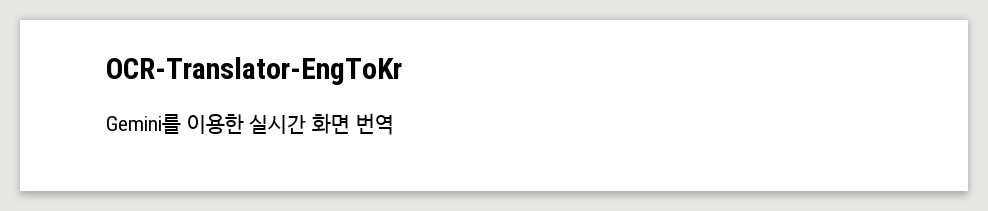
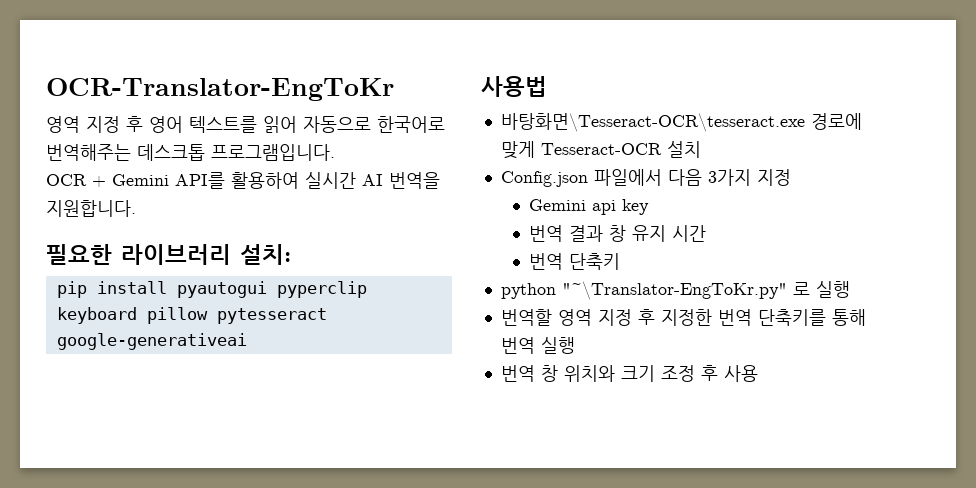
[106,113,394,135] Gemini를 이용한 실시간 화면 번역 -> [46,116,445,133] [46,144,335,161] [46,172,440,189] [46,200,136,217] [46,244,291,265] [56,281,367,298] [56,307,327,324] [56,333,247,350] [481,76,547,97] [500,113,862,132] [500,141,701,159] [500,169,791,187] [528,199,649,215] [528,225,706,242] [528,253,620,270] [500,281,850,300] [500,309,866,326] [500,337,575,354] [500,365,758,382] 영역 지정 후 영어 텍스트를 읽어 자동으로 한국어로 번역해주는 데스크톱 프로그램입니다. // OCR + Gemini API를 활용하여 실시간 AI 번역을 지원합니다. // 필요한 라이브러리 설치: // pip install pyautogui pyperclip keyboard pillow pytesseract google-generativeai // 사용법 // 바탕화면\Tesseract-OCR\tesseract.exe 경로에 맞게 Tesseract-OCR 설치 // Config.json 파일에서 다음 3가지 지정 // Gemini api key // 번역 결과 창 유지 시간 // 번역 단축키 // python "~\Translator-EngToKr.py" 로 실행 // 번역할 영역 지정 후 지정한 번역 단축키를 통해 번역 실행 // 번역 창 위치와 크기 조정 후 사용

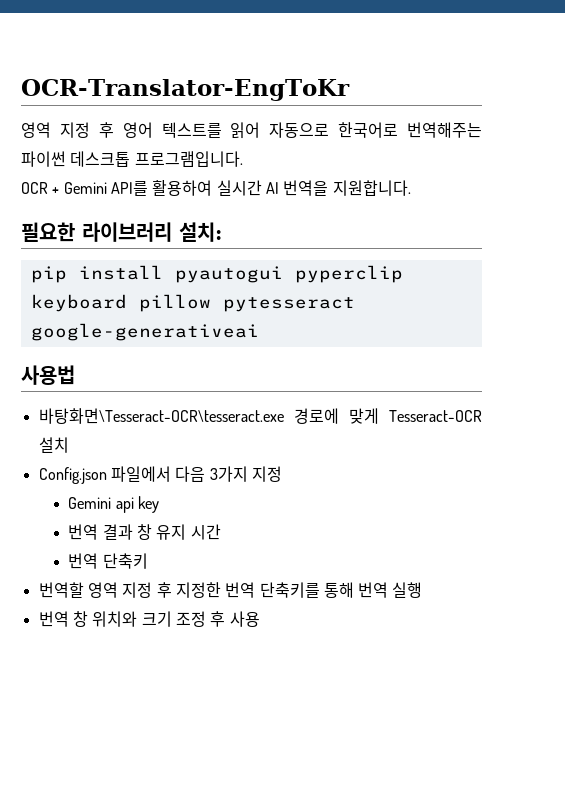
(131, 152) none -> [21,151,66,167] 파이썬
[500,281,850,300] // python "~\Translator-EngToKr.py" 로 실행 -> (148, 561) none

